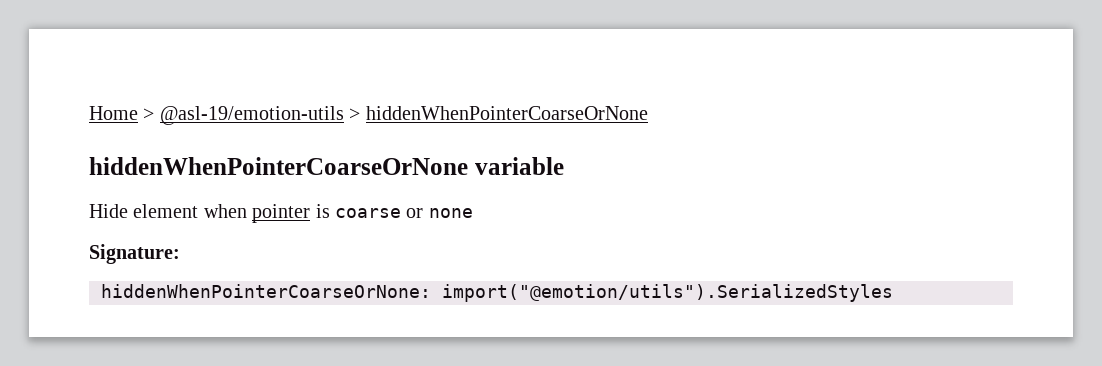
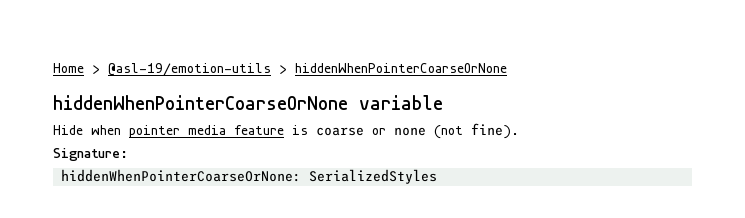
[133,204,199,218] element -> (83, 130) none
(311, 213) none -> [188,125,284,135] media feature
(473, 213) none -> [434,123,519,139] (not fine).
[442,284,893,302] import("@emotion/utils").SerializedStyles -> [309,169,438,184] SerializedStyles

